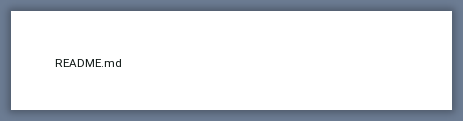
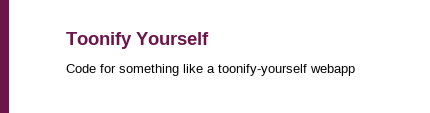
[55,59,122,67] README.md -> [66,32,209,49] [66,64,355,76] Toonify Yourself // Code for something like a toonify-yourself webapp

